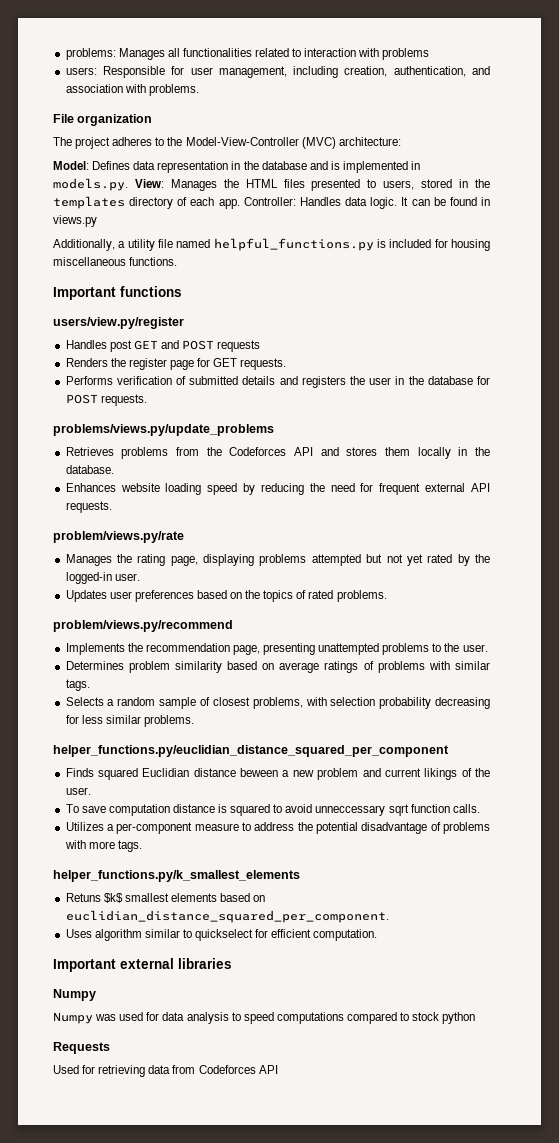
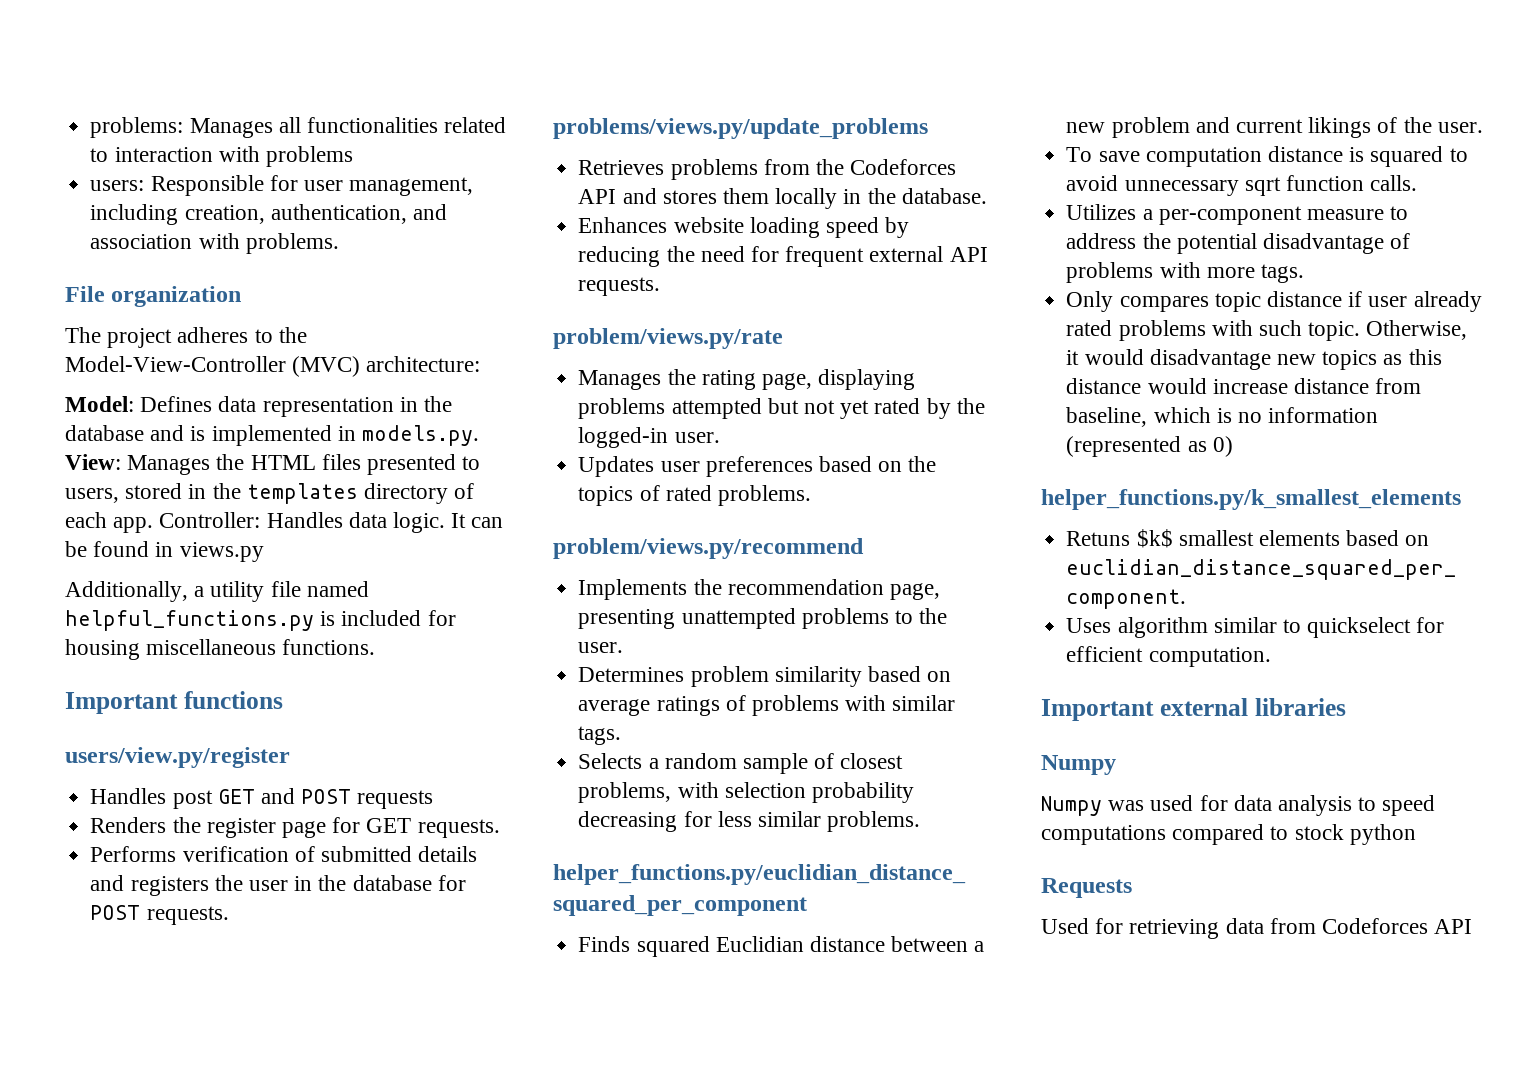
[240,768,279,777] beween -> [891,936,969,952] between
[315,805,386,816] unneccessary -> [1124,180,1239,196] unnecessary
(142, 846) none -> [1066,291,1482,312] [1066,320,1468,341] [1066,349,1442,370] [1066,378,1422,394] [1066,407,1379,427] [1066,436,1233,457] // Only compares topic distance if user already rated problems with such topic. Otherwise, it would disadvantage new topics as this distance would increase distance from baseline, which is no information (represented as 0)

